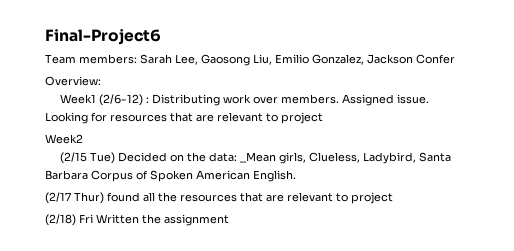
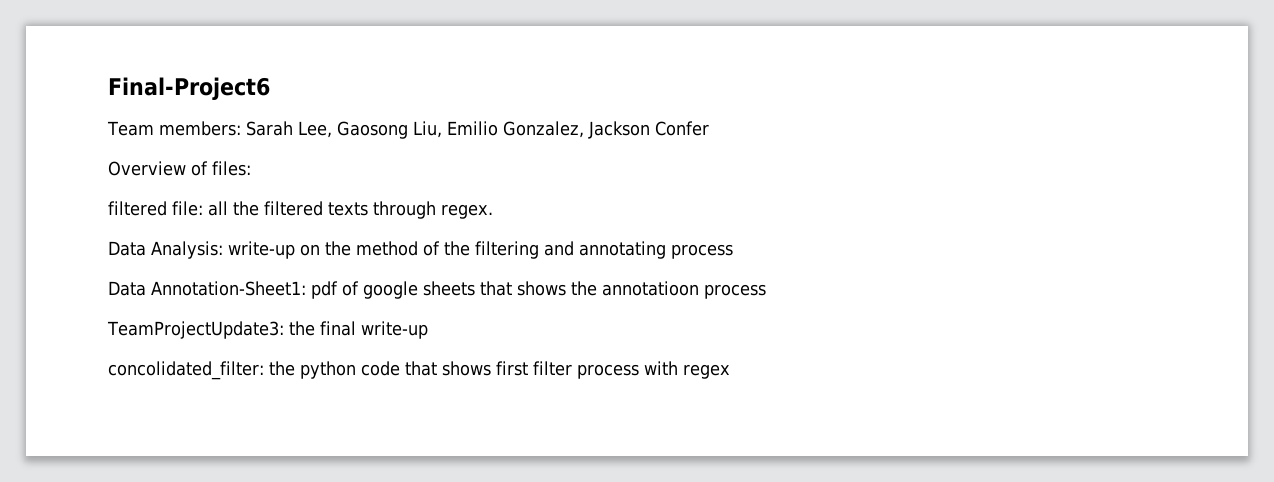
[45,76,101,86] [60,94,430,106] [45,112,323,124] [45,134,83,144] [60,152,452,164] [45,170,296,182] [45,192,393,204] [45,214,229,226] Overview: // Week1 (2/6-12) : Distributing work over members. Assigned issue. Looking for resources that are relevant to project // Week2 // (2/15 Tue) Decided on the data: _Mean girls, Clueless, Ladybird, Santa Barbara Corpus of Spoken American English. // (2/17 Thur) found all the resources that are relevant to project // (2/18) Fri Written the assignment -> [108,161,251,176] [108,201,493,219] [108,241,733,259] [108,281,766,299] [107,321,428,339] [108,361,730,380] Overview of files: // filtered file: all the filtered texts through regex. // Data Analysis: write-up on the method of the filtering and annotating process // Data Annotation-Sheet1: pdf of google sheets that shows the annotatioon process // TeamProjectUpdate3: the final write-up // concolidated_filter: the python code that shows first filter process with regex

